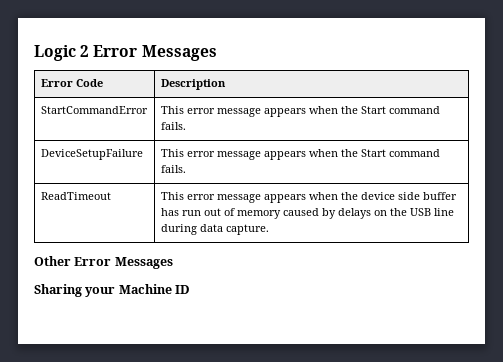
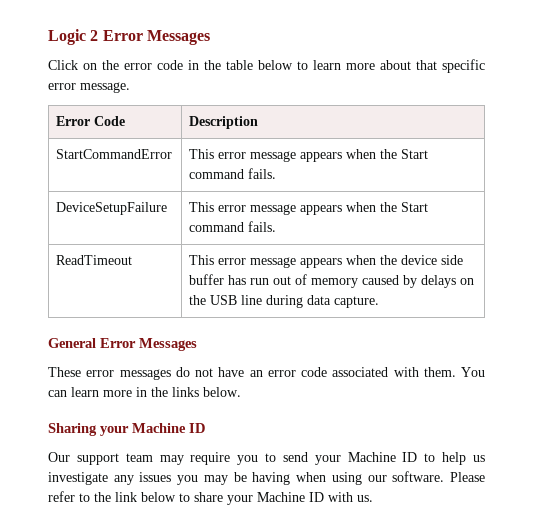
(217, 53) none -> [48,59,485,73] [48,82,130,93] // Click on the error code in the table below to learn more about that specific error message.
[34,256,173,269] [34,284,191,297] Other Error Messages // Sharing your Machine ID -> [48,338,197,351] [48,367,485,380] [48,387,241,397] [48,423,205,436] [48,452,486,465] [48,471,486,485] [48,491,373,505] General Error Messages // These error messages do not have an error code associated with them. You can learn more in the links below. // Sharing your Machine ID // Our support team may require you to send your Machine ID to help us investigate any issues you may be having when using our software. Please refer to the link below to share your Machine ID with us.

